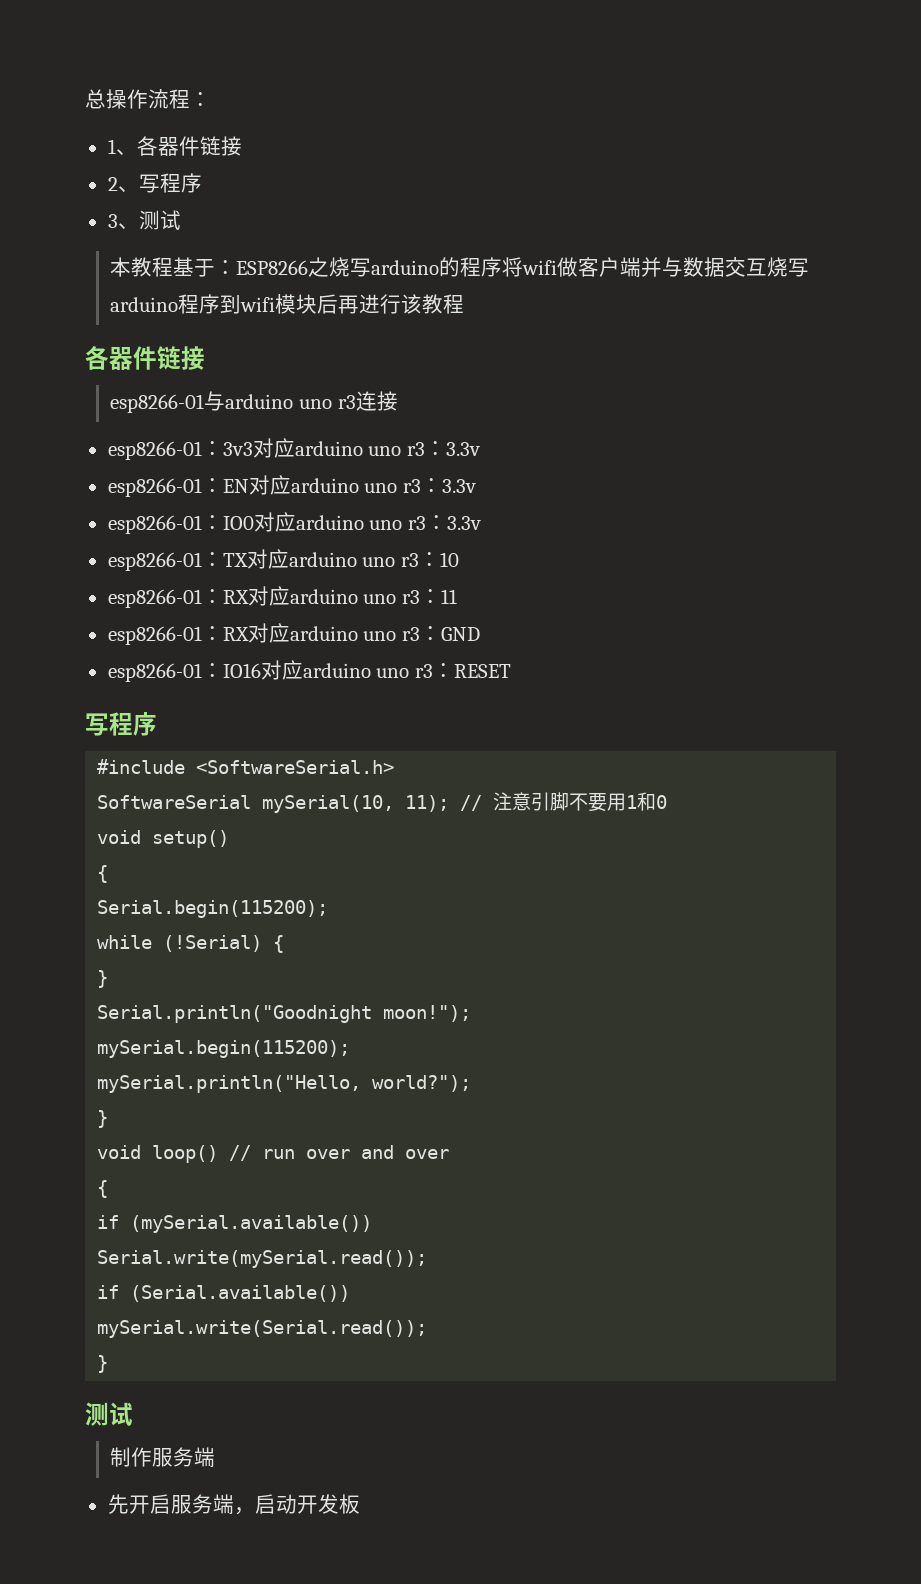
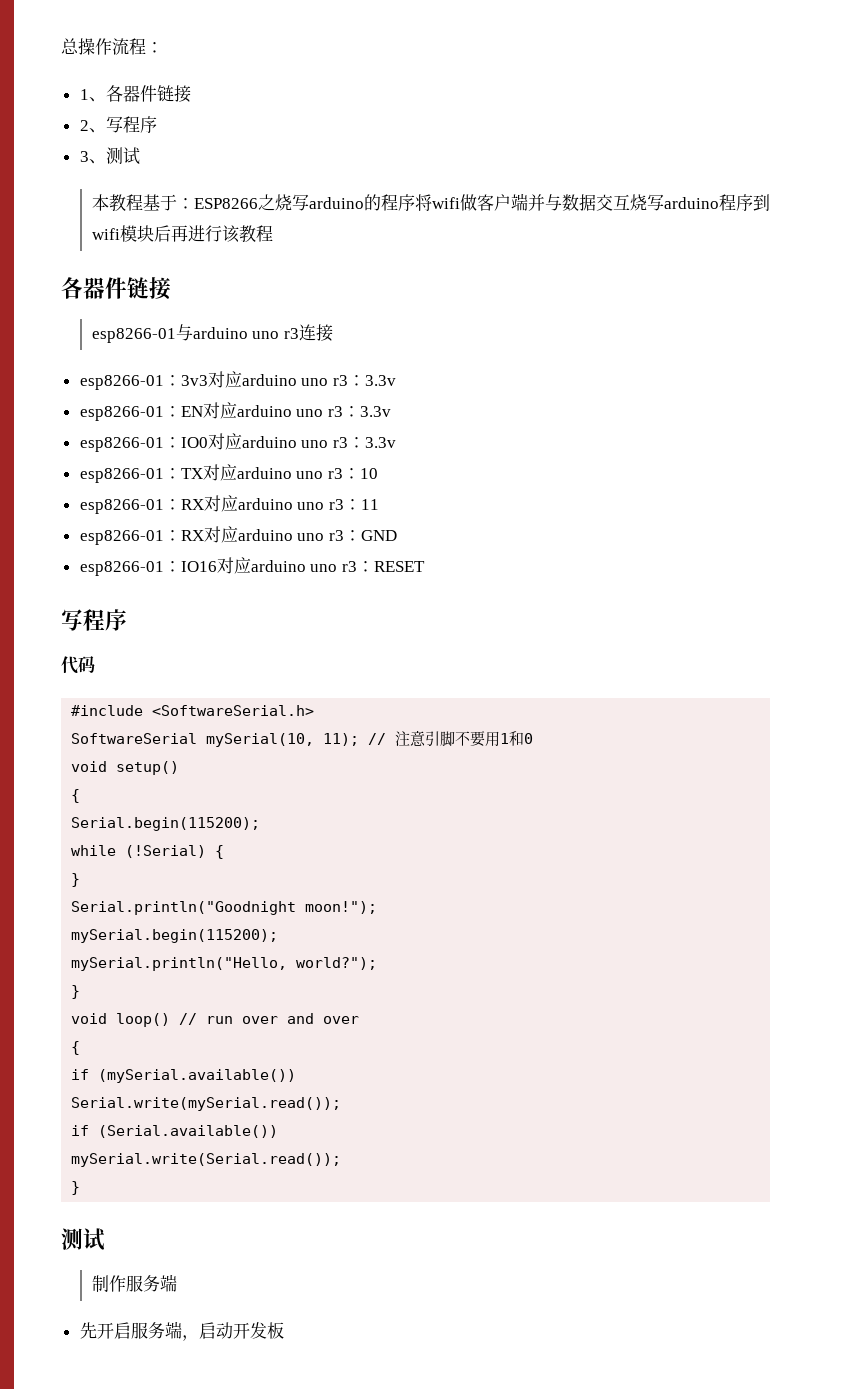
(157, 724) none -> [61,656,95,674] // 代码

